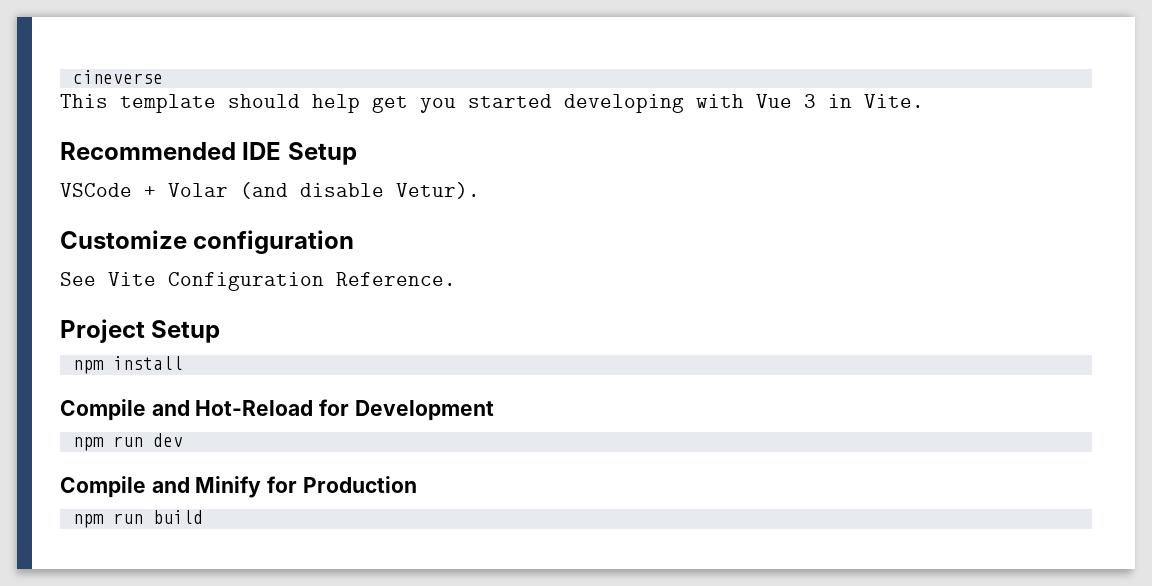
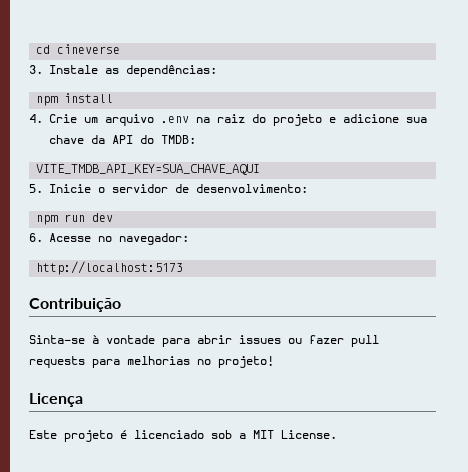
(72, 77) none -> [36,45,51,54] cd
[60,94,924,113] [60,142,357,165] [60,182,480,199] [60,230,355,254] [60,272,456,291] [60,319,221,343] [72,356,183,374] [60,399,494,421] [72,433,183,451] [60,476,417,498] [72,510,203,528] This template should help get you started developing with Vue 3 in Vite. // Recommended IDE Setup // VSCode + Volar (and disable Vetur). // Customize configuration // See Vite Configuration Reference. // Project Setup // npm install // Compile and Hot-Reload for Development // npm run dev // Compile and Minify for Production // npm run build -> [29,65,217,77] [36,93,114,106] [29,114,427,126] [49,135,196,144] [36,164,261,175] [29,184,308,193] [36,213,114,225] [29,233,189,245] [36,261,184,275] [29,298,121,312] [29,335,379,347] [29,356,274,368] [29,393,83,407] [29,430,337,442] 3. Instale as dependências: // npm install // 4. Crie um arquivo .env na raiz do projeto e adicione sua chave da API do TMDB: // VITE_TMDB_API_KEY=SUA_CHAVE_AQUI // 5. Inicie o servidor de desenvolvimento: // npm run dev // 6. Acesse no navegador: // http://localhost:5173 // Contribuição // Sinta-se à vontade para abrir issues ou fazer pull requests para melhorias no projeto! // Licença // Este projeto é licenciado sob a MIT License.

